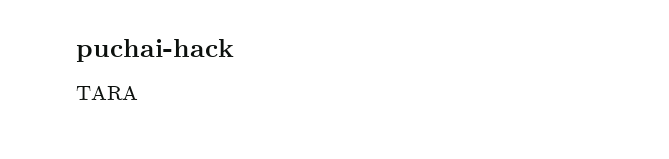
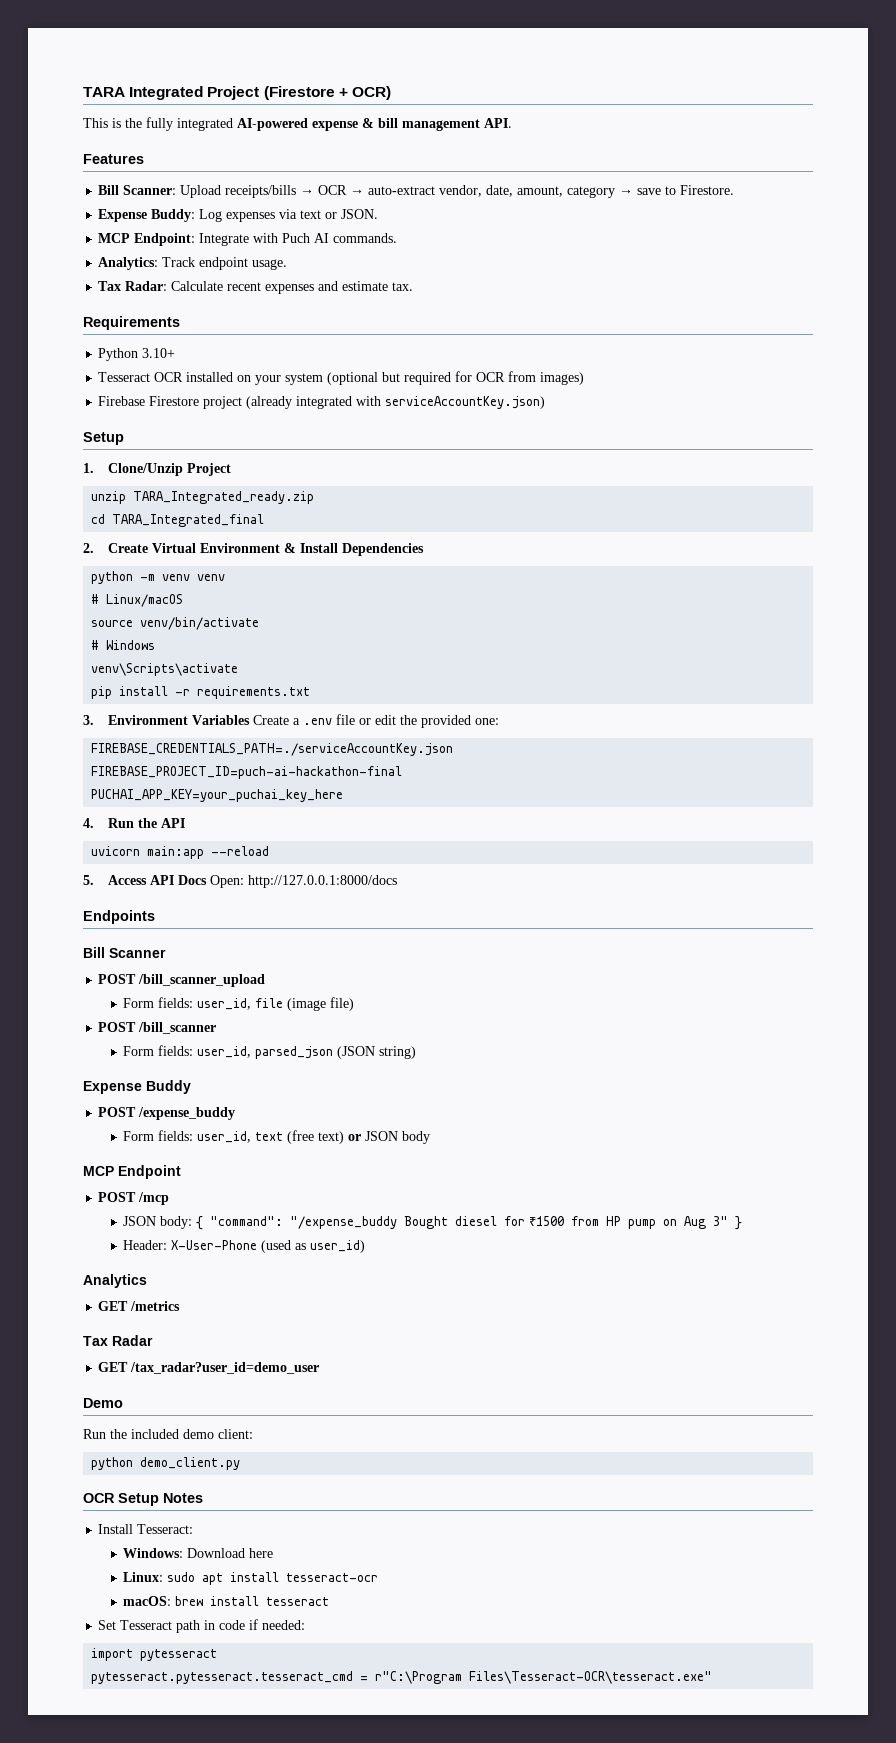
[76,39,234,62] [76,86,138,100] puchai-hack // TARA -> [83,86,391,100] [83,117,512,131] [83,154,144,164] [98,185,735,198] [98,209,379,222] [98,233,398,246] [98,257,288,270] [98,281,414,294] [83,316,180,330] [98,348,176,361] [98,371,585,385] [98,396,546,409] [83,432,124,445] [83,463,232,476] [91,491,315,504] [91,514,265,527] [83,543,425,556] [91,571,226,584] [91,594,184,607] [91,617,260,630] [91,640,156,650] [91,663,239,676] [91,686,311,699] [83,714,500,728] [91,743,454,756] [91,766,403,779] [91,789,344,802] [83,818,186,828] [91,846,270,859] [83,875,398,888] [83,910,155,924] [83,947,166,958] [98,974,266,987] [123,997,355,1011] [98,1022,217,1034] [123,1045,417,1059] [83,1080,191,1094] [98,1107,236,1120] [123,1130,431,1144] [83,1165,181,1179] [98,1192,170,1205] [123,1216,742,1230] [123,1240,366,1253] [83,1274,147,1288] [98,1301,181,1311] [83,1335,153,1346] [98,1362,320,1374] [83,1398,123,1408] [83,1429,253,1439] [91,1457,241,1470] [83,1493,203,1506] [98,1524,194,1534] [123,1548,274,1558] [123,1572,379,1585] [123,1596,330,1606] [98,1619,306,1633] [91,1648,218,1661] [91,1671,713,1684] TARA Integrated Project (Firestore + OCR) // This is the fully integrated AI-powered expense & bill management API. // Features // Bill Scanner: Upload receipts/bills → OCR → auto-extract vendor, date, amount, category → save to Firestore. // Expense Buddy: Log expenses via text or JSON. // MCP Endpoint: Integrate with Puch AI commands. // Analytics: Track endpoint usage. // Tax Radar: Calculate recent expenses and estimate tax. // Requirements // Python 3.10+ // Tesseract OCR installed on your system (optional but required for OCR from images) // Firebase Firestore project (already integrated with serviceAccountKey.json) // Setup // 1. Clone/Unzip Project // unzip TARA_Integrated_ready.zip // cd TARA_Integrated_final // 2. Create Virtual Environment & Install Dependencies // python -m venv venv // # Linux/macOS // source venv/bin/activate // # Windows // venv\Scripts\activate // pip install -r requirements.txt // 3. Environment Variables Create a .env file or edit the provided one: // FIREBASE_CREDENTIALS_PATH=./serviceAccountKey.json // FIREBASE_PROJECT_ID=puch-ai-hackathon-final // PUCHAI_APP_KEY=your_puchai_key_here // 4. Run the API // uvicorn main:app --reload // 5. Access API Docs Open: http://127.0.0.1:8000/docs // Endpoints // Bill Scanner // POST /bill_scanner_upload // Form fields: user_id, file (image file) // POST /bill_scanner // Form fields: user_id, parsed_json (JSON string) // Expense Buddy // POST /expense_buddy // Form fields: user_id, text (free text) or JSON body // MCP Endpoint // POST /mcp // JSON body: { "command": "/expense_buddy Bought diesel for ₹1500 from HP pump on Aug 3" } // Header: X-User-Phone (used as user_id) // Analytics // GET /metrics // Tax Radar // GET /tax_radar?user_id=demo_user // Demo // Run the included demo client: // python demo_client.py // OCR Setup Notes // Install Tesseract: // Windows: Download here // Linux: sudo apt install tesseract-ocr // macOS: brew install tesseract // Set Tesseract path in code if needed: // import pytesseract // pytesseract.pytesseract.tesseract_cmd = r"C:\Program Files\Tesseract-OCR\tesseract.exe"

